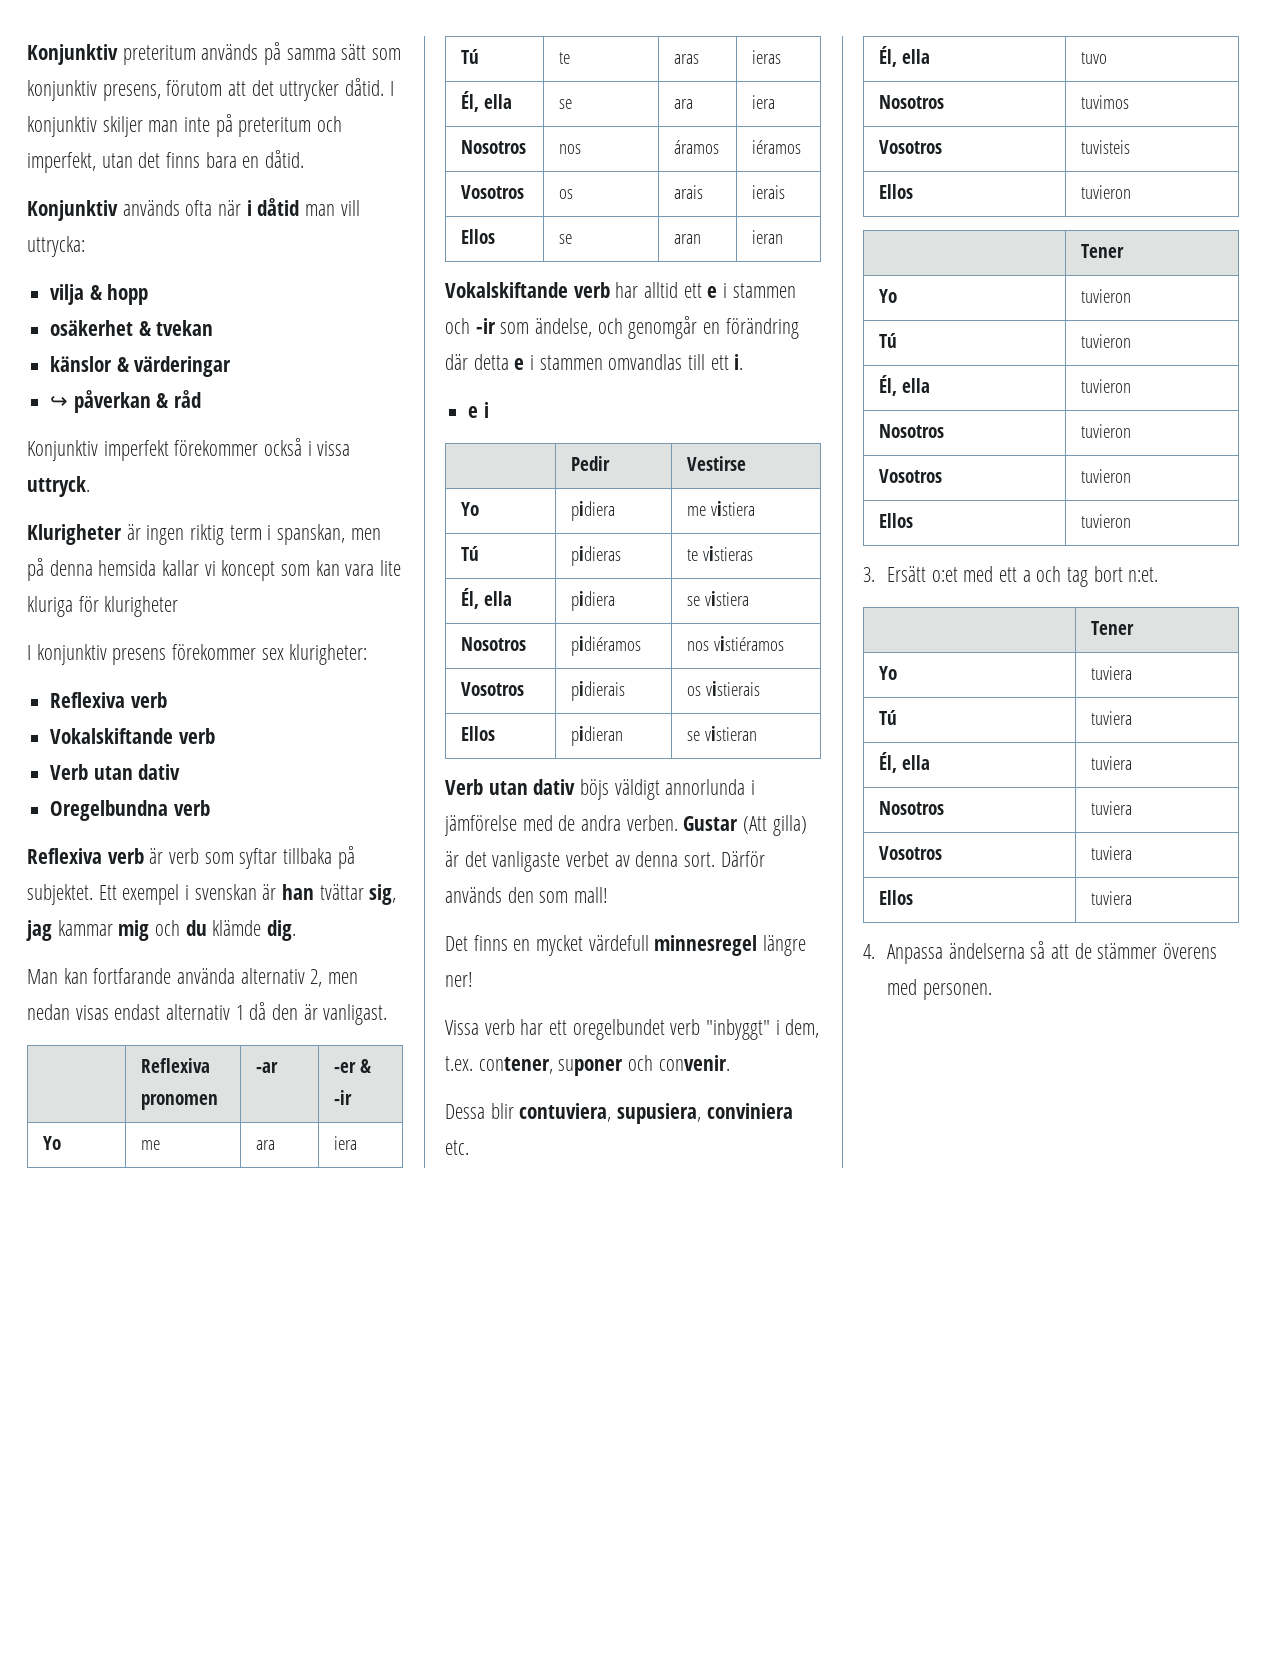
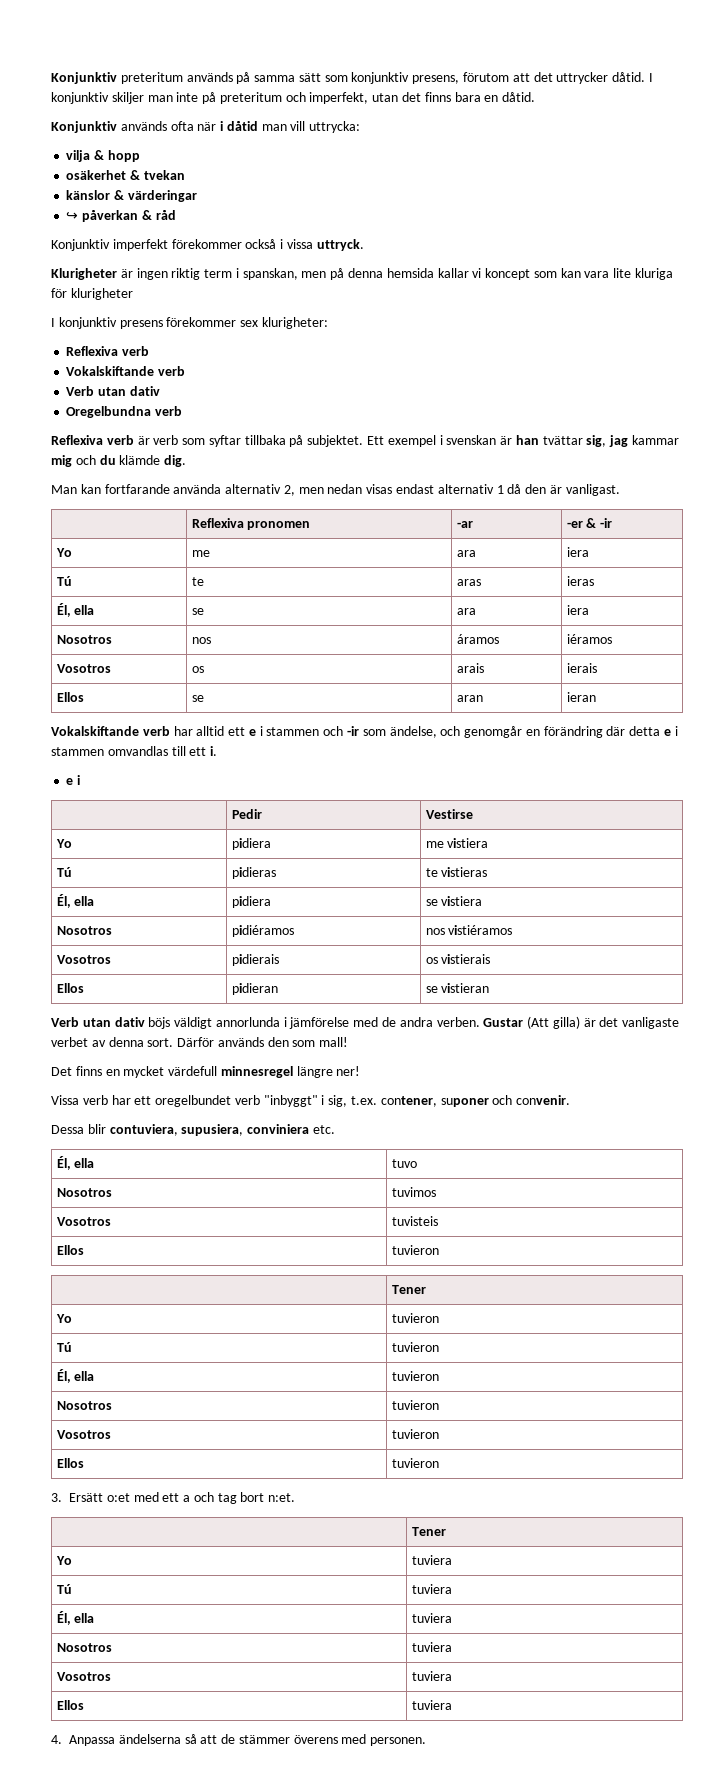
[785,1019,820,1038] dem, -> [328,1095,348,1107] sig,

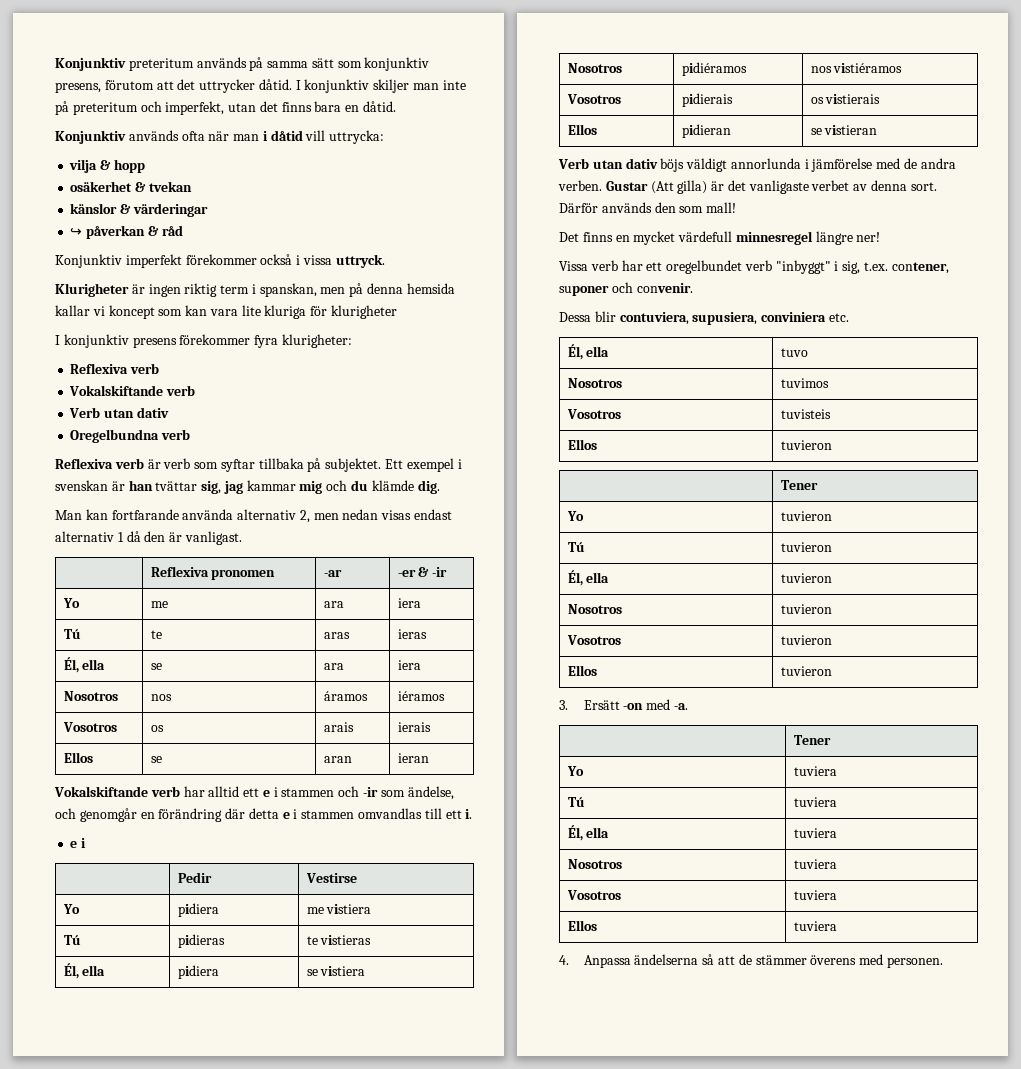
(217, 126) none -> [233,134,260,141] man
[261,124,287,131] man -> (303, 135) none
[240,320,259,327] sex -> [254,335,279,348] fyra
[106,1492,296,1504] o:et med ett a och tag bort n:et. -> [623,699,688,710] -on med -a.

